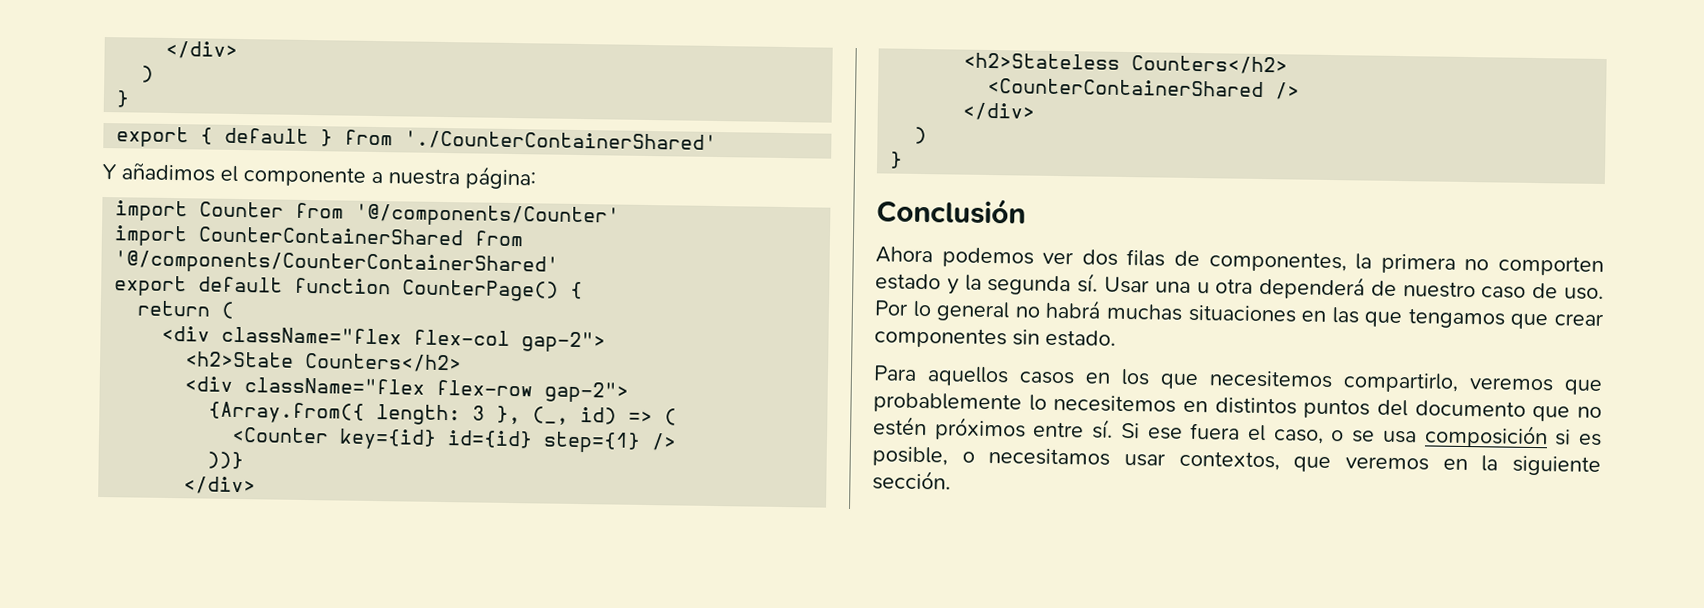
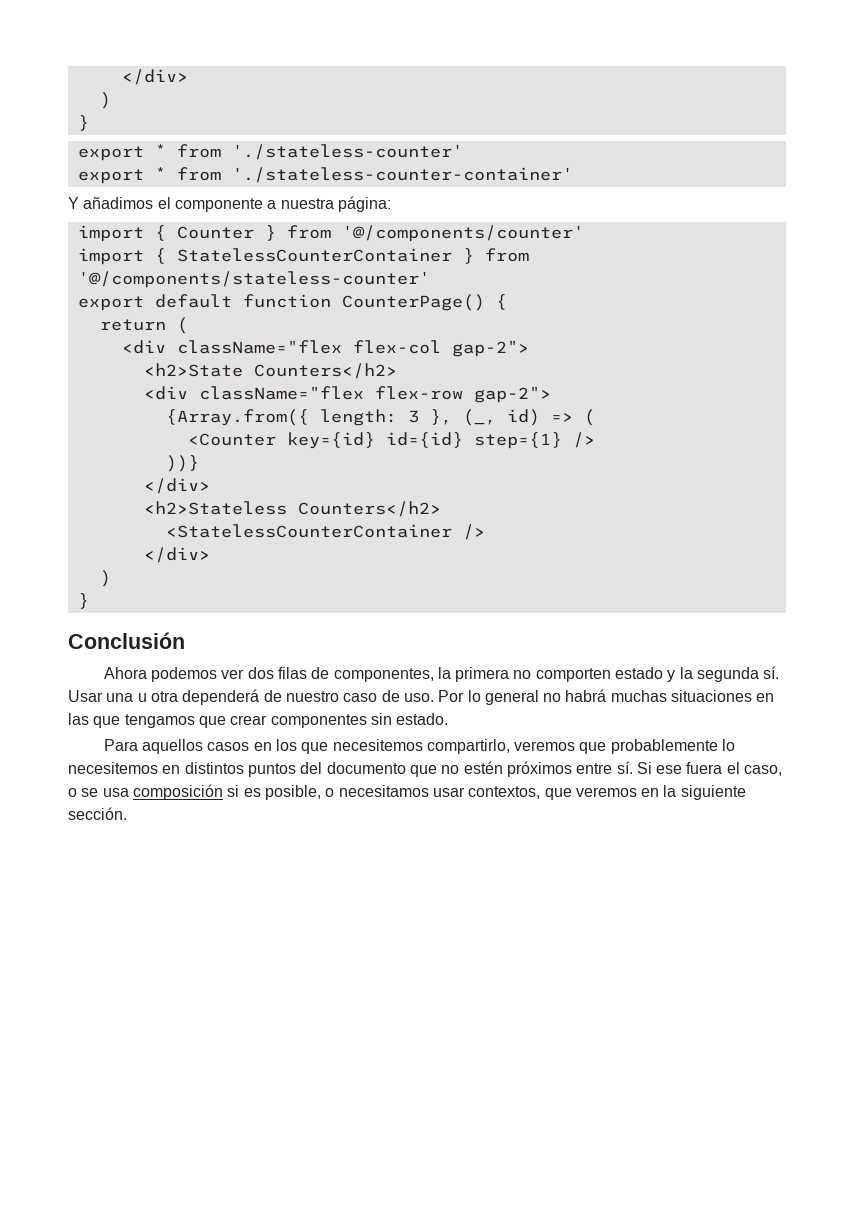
[200,127,718,153] { default } from './CounterContainerShared' -> [154,144,463,160] [77,167,573,184] * from './stateless-counter' // export * from './stateless-counter-container'
[199,201,621,228] [114,225,525,247] [114,250,560,277] Counter from '@/components/Counter' // import CounterContainerShared from '@/components/CounterContainerShared' -> [154,225,584,242] [77,248,529,265] [77,271,430,288] { Counter } from '@/components/counter' // import { StatelessCounterContainer } from '@/components/stateless-counter'
[987,77,1265,98] <CounterContainerShared -> [165,524,452,538] <StatelessCounterContainer

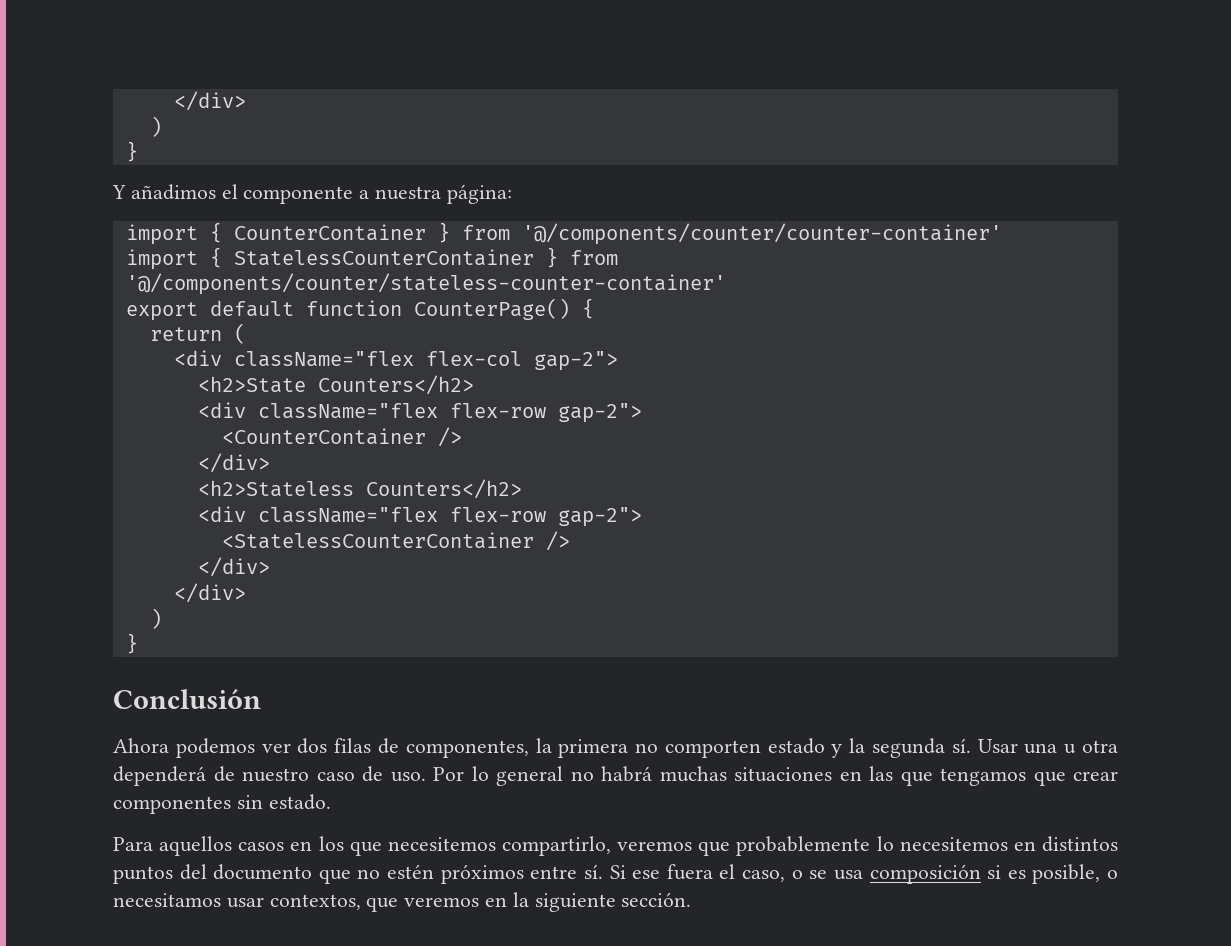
[121,69,188,85] [99,92,111,109] [77,115,89,131] [77,144,463,161] [77,167,573,184] </div> // ) // } // export * from './stateless-counter' // export * from './stateless-counter-container' -> [173,91,246,111] [149,116,162,137] [125,141,138,162] </div> // ) // }
[176,225,584,242] Counter } from '@/components/counter' -> [233,222,1002,245] CounterContainer } from '@/components/counter/counter-container'
[77,271,430,288] '@/components/stateless-counter' -> [125,273,726,295] '@/components/counter/stateless-counter-container'
[165,409,595,426] [187,432,595,449] [165,455,199,472] {Array.from({ length: 3 }, (_, id) => ( // <Counter key={id} id={id} step={1} /> // ))} -> [221,427,462,447] <CounterContainer />
(441, 509) none -> [197,506,642,527] // <div className="flex flex-row gap-2">
(210, 555) none -> [173,583,246,603] // </div>

